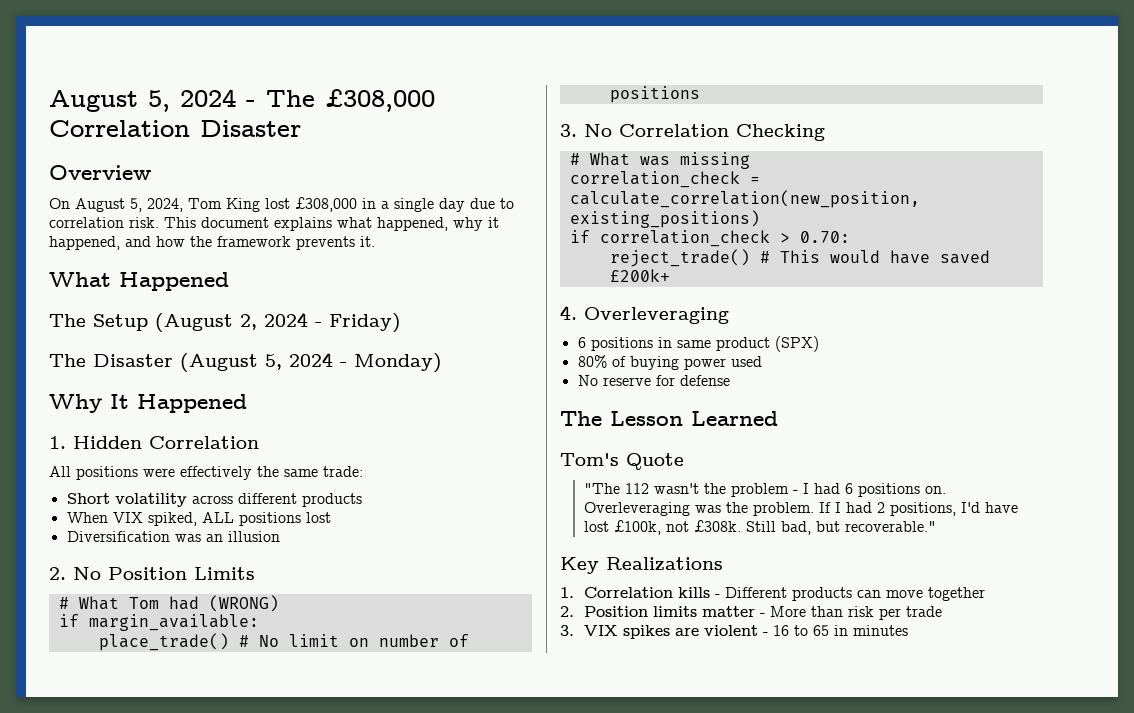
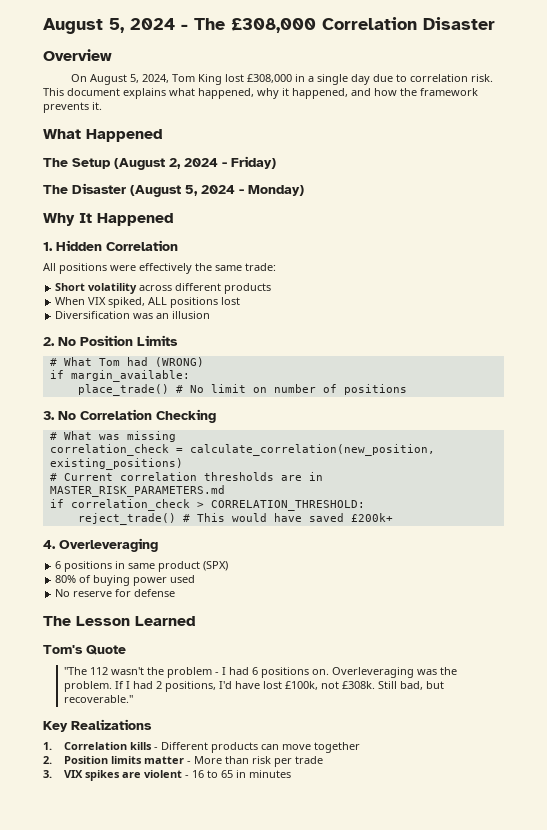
(760, 219) none -> [49,472,323,481] [49,485,225,497] // # Current correlation thresholds are in MASTER_RISK_PARAMETERS.md
[799,231,850,243] 0.70: -> [210,500,365,511] CORRELATION_THRESHOLD:

